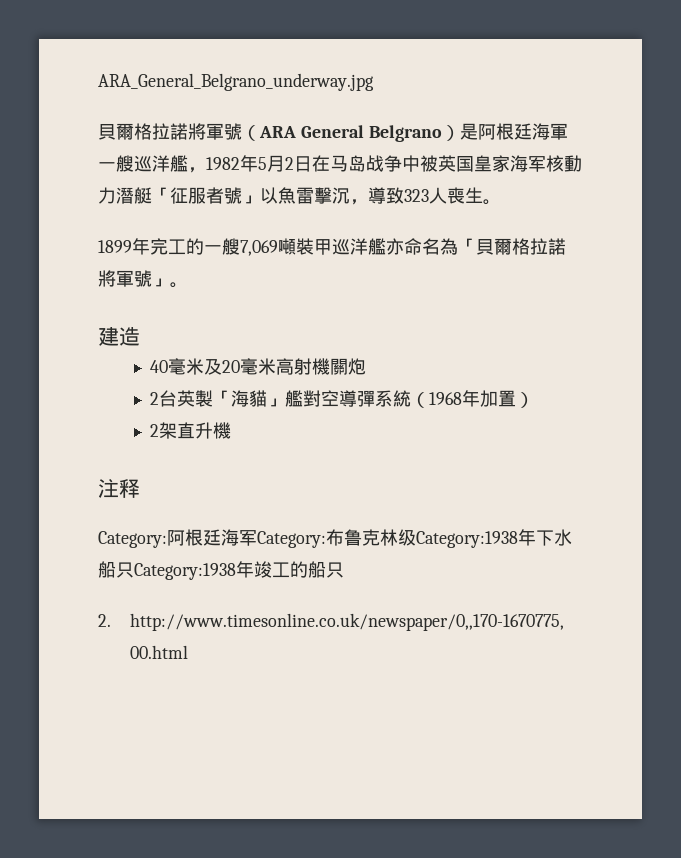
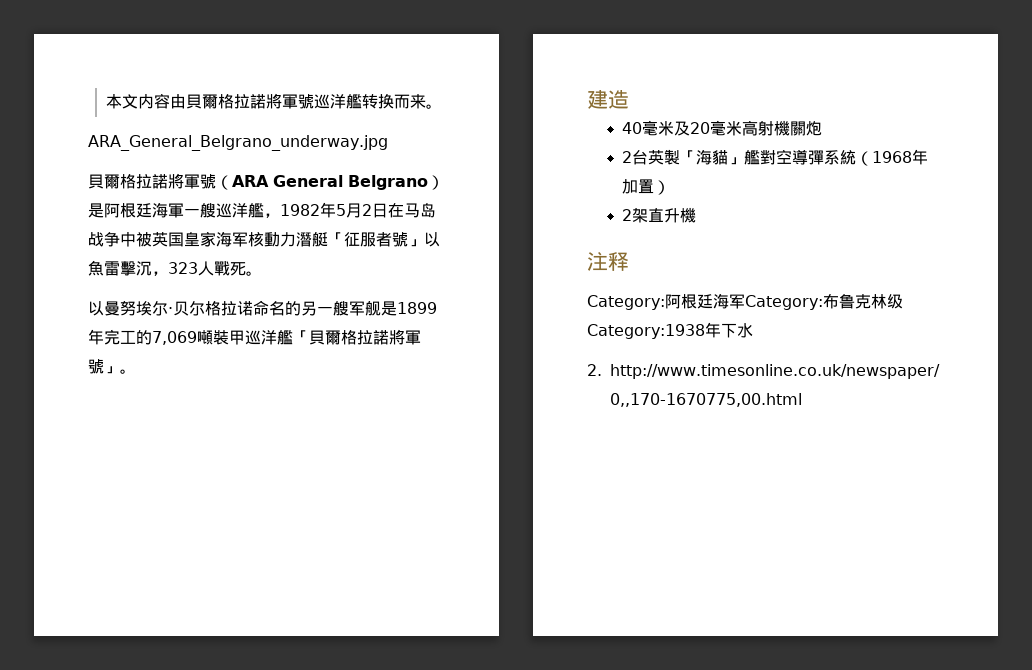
(98, 82) none -> [105,93,442,109] 本文内容由貝爾格拉諾將軍號巡洋艦转换而来。 //
[368,187,501,205] 導致323人喪生。 // -> [168,261,262,276] [88,300,397,316] 323人戰死。 // 以曼努埃尔·贝尔格拉诺命名的另一艘军舰是
[204,238,240,255] 一艘 -> (152, 337) none
[386,238,458,255] 亦命名為 -> (293, 337) none
[98,561,344,580] 船只Category:1938年竣工的船只 -> (753, 330) none

